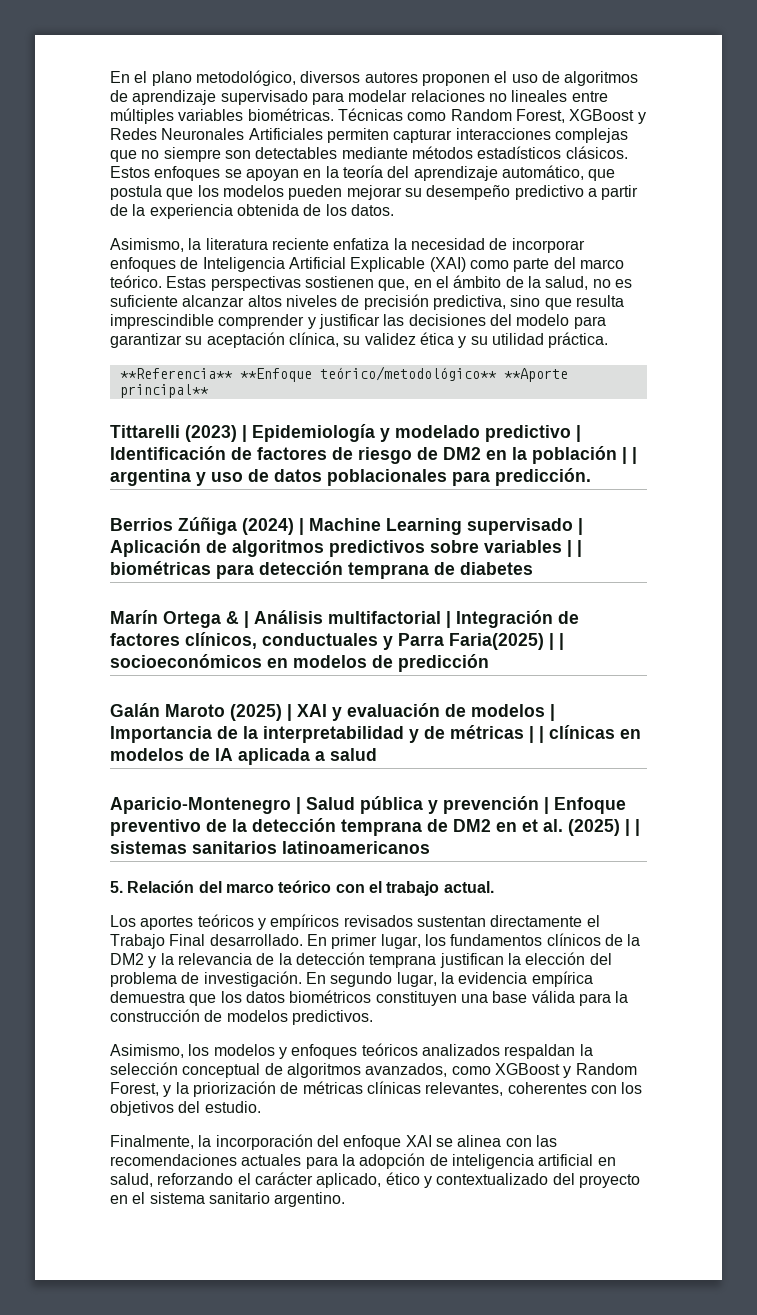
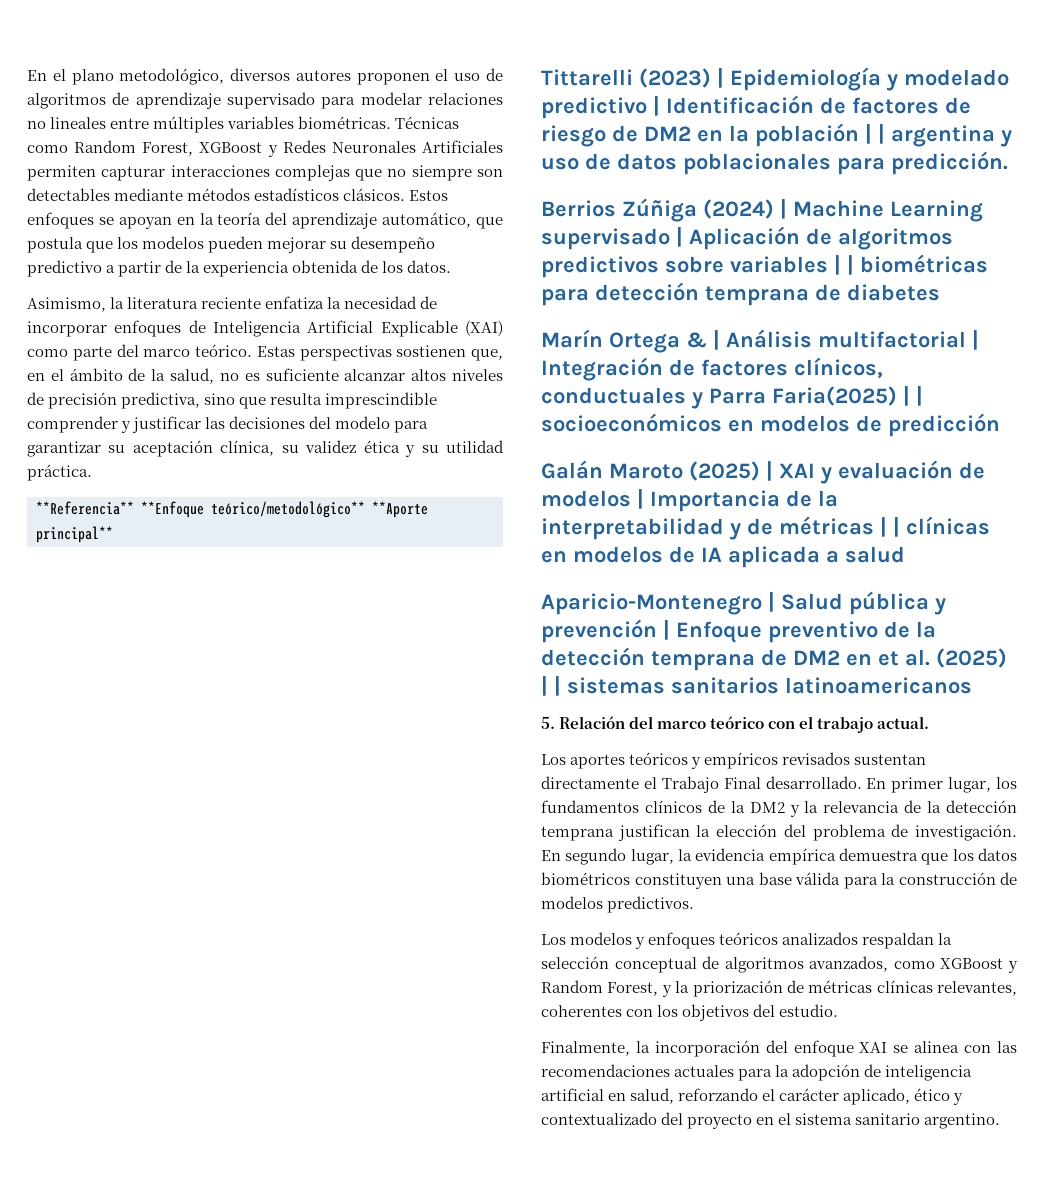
[110,1044,210,1058] Asimismo, los -> [541,934,566,945] Los

